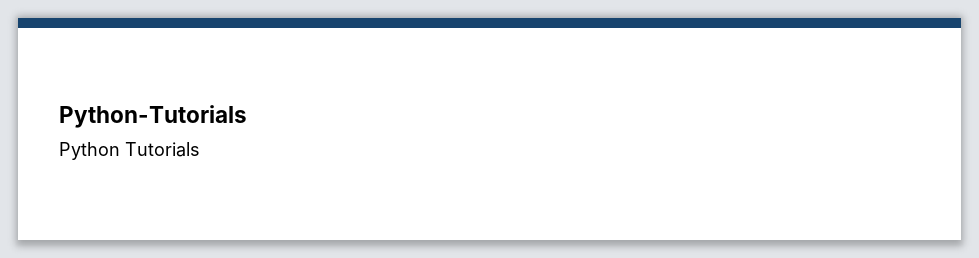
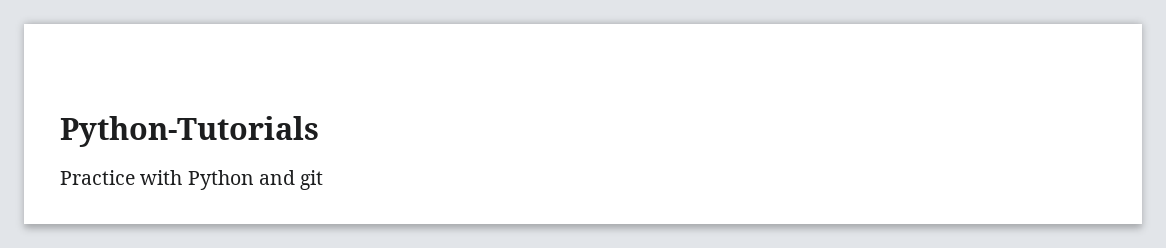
[59,142,200,160] Python Tutorials -> [60,170,324,190] Practice with Python and git

